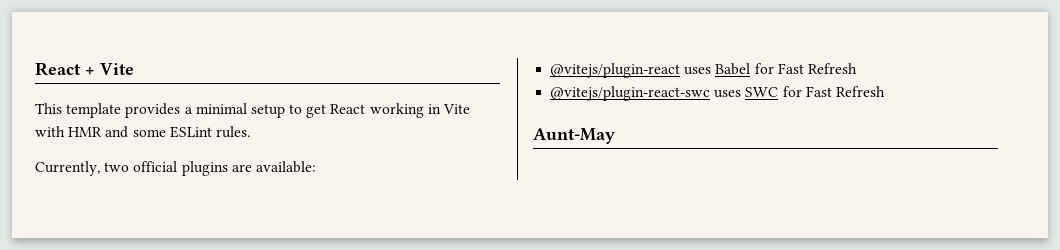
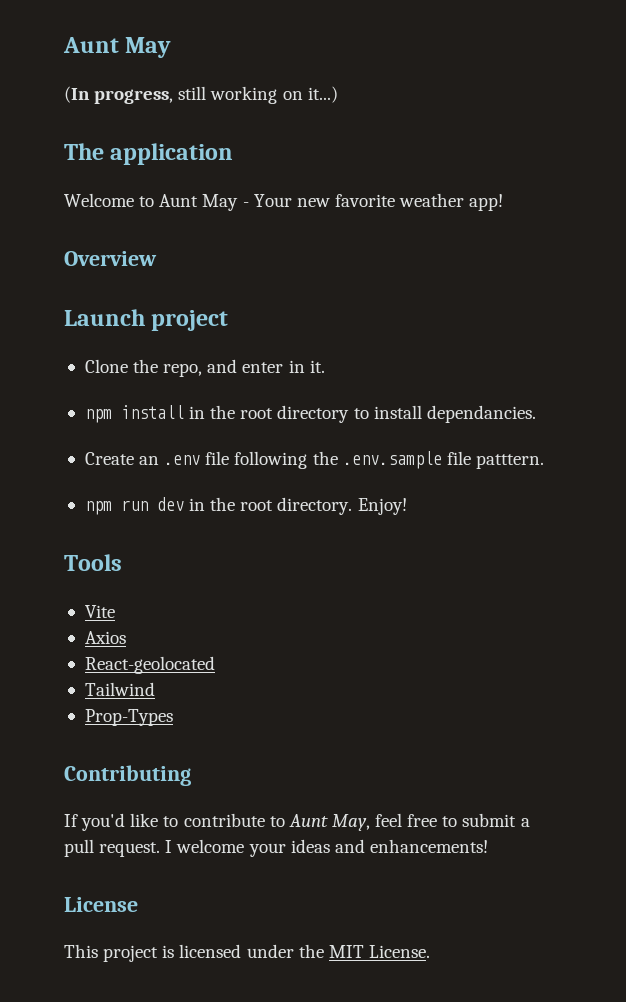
[35,62,134,76] [35,103,471,118] [35,126,250,138] [35,161,316,176] [550,63,857,78] [550,86,885,101] [533,128,615,144] React + Vite // This template provides a minimal setup to get React working in Vite with HMR and some ESLint rules. // Currently, two official plugins are available: // @vitejs/plugin-react uses Babel for Fast Refresh // @vitejs/plugin-react-swc uses SWC for Fast Refresh // Aunt-May -> [63,37,172,58] [64,86,338,104] [64,143,234,165] [64,193,504,211] [64,251,157,266] [64,309,229,331] [84,359,325,377] [84,405,536,423] [84,451,544,469] [84,497,407,515] [64,554,122,571] [84,605,115,618] [84,631,126,644] [84,656,215,674] [84,682,155,696] [84,709,173,726] [64,765,191,786] [64,813,530,831] [64,839,488,857] [64,897,138,912] [64,944,430,962] Aunt May // (In progress, still working on it...) // The application // Welcome to Aunt May - Your new favorite weather app! // Overview // Launch project // Clone the repo, and enter in it. // npm install in the root directory to install dependancies. // Create an .env file following the .env.sample file patttern. // npm run dev in the root directory. Enjoy! // Tools // Vite // Axios // React-geolocated // Tailwind // Prop-Types // Contributing // If you'd like to contribute to Aunt May, feel free to submit a pull request. I welcome your ideas and enhancements! // License // This project is licensed under the MIT License.

